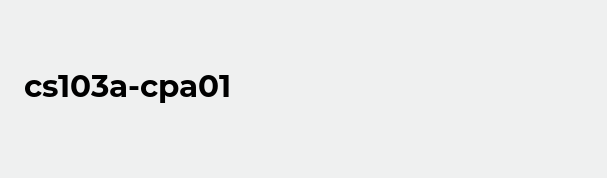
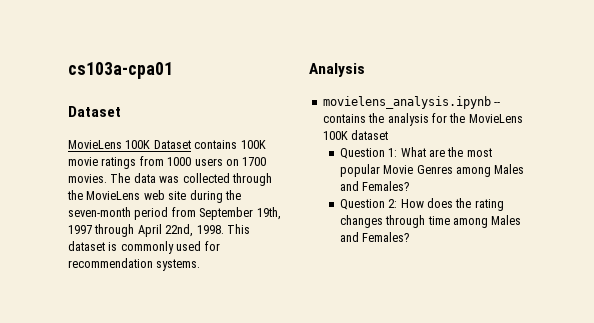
(231, 89) none -> [68,106,121,117] [68,140,266,149] [68,156,267,169] [68,173,272,186] [67,190,241,203] [68,207,281,220] [68,224,250,237] [68,241,220,254] [68,258,201,271] [309,63,365,77] [322,96,501,109] [322,113,523,126] [322,130,389,140] [339,147,492,159] [339,164,525,177] [339,181,410,191] [339,198,504,211] [339,215,522,228] [339,232,410,242] // Dataset // MovieLens 100K Dataset contains 100K movie ratings from 1000 users on 1700 movies. The data was collected through the MovieLens web site during the seven-month period from September 19th, 1997 through April 22nd, 1998. This dataset is commonly used for recommendation systems. // Analysis // movielens_analysis.ipynb -- contains the analysis for the MovieLens 100K dataset // Question 1: What are the most popular Movie Genres among Males and Females? // Question 2: How does the rating changes through time among Males and Females?

